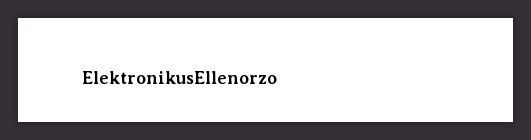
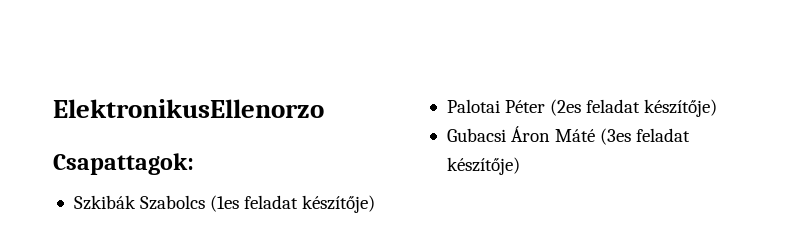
(277, 77) none -> [53,153,194,175] [73,195,376,213] [446,99,718,117] [446,126,691,145] [446,157,520,175] // Csapattagok: // Szkibák Szabolcs (1es feladat készítője) // Palotai Péter (2es feladat készítője) // Gubacsi Áron Máté (3es feladat készítője)

